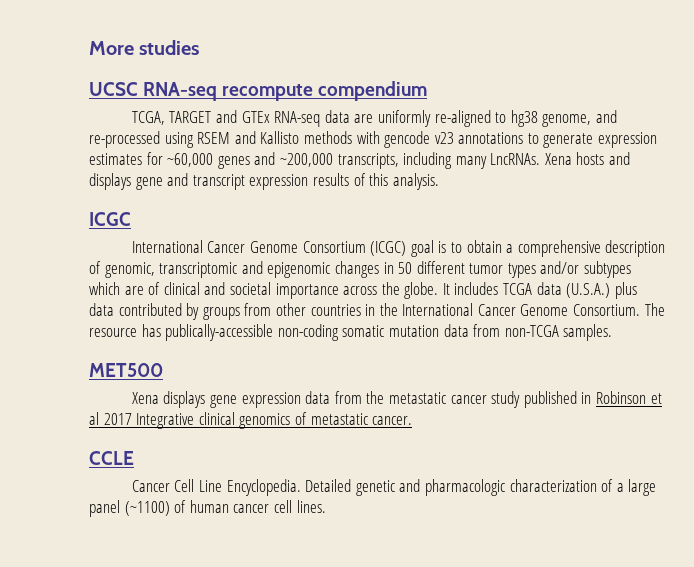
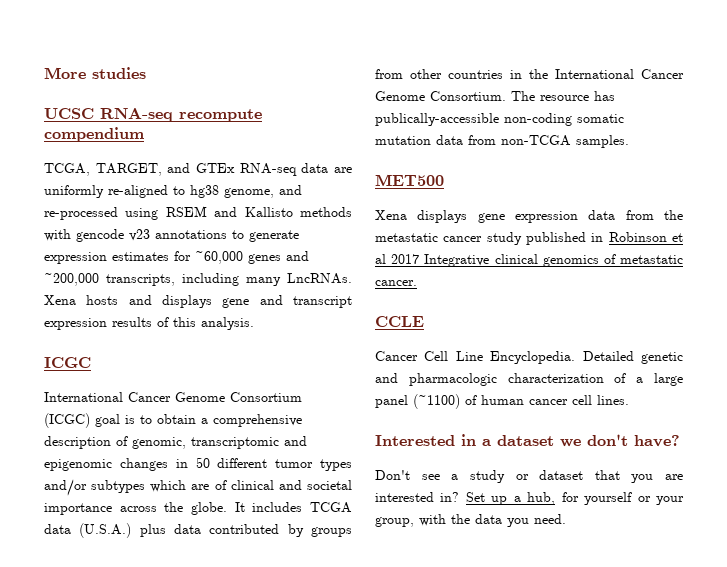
[169,111,212,123] TARGET -> [95,163,162,176] TARGET,
(326, 506) none -> [375,434,680,447] [375,470,683,483] [375,492,684,505] [375,514,566,527] // Interested in a dataset we don't have? // Don't see a study or dataset that you are interested in? Set up a hub, for yourself or your group, with the data you need.

